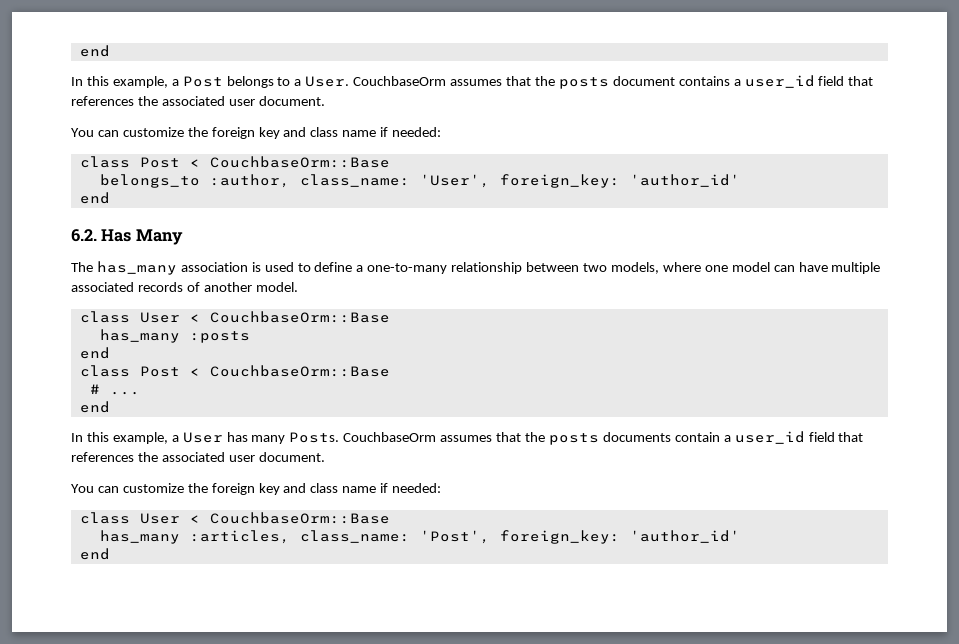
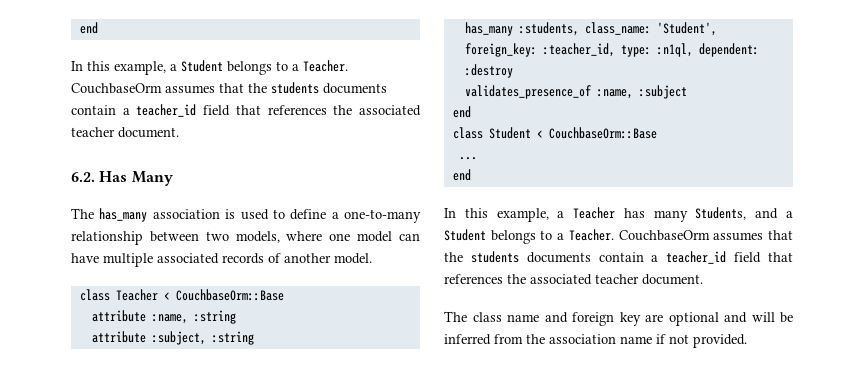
[79,45,110,57] [71,75,874,89] [71,96,325,106] [71,127,442,139] [79,156,390,168] [99,174,740,188] [79,192,110,204] end // In this example, a Post belongs to a User. CouchbaseOrm assumes that the posts document contains a user_id field that references the associated user document. // You can customize the foreign key and class name if needed: // class Post < CouchbaseOrm::Base // belongs_to :author, class_name: 'User', foreign_key: 'author_id' // end -> [79,22,98,34] [71,60,348,75] [71,82,387,94] [71,104,421,117] [71,127,179,138] end // In this example, a Student belongs to a Teacher. CouchbaseOrm assumes that the students documents contain a teacher_id field that references the associated teacher document.
[139,311,390,323] [99,329,250,343] User < CouchbaseOrm::Base // has_many :posts -> [115,289,284,301] [91,310,236,324] [91,331,254,345] [464,22,717,36] [464,43,759,57] [464,64,513,78] [464,85,687,99] Teacher < CouchbaseOrm::Base // attribute :name, :string // attribute :subject, :string // has_many :students, class_name: 'Student', foreign_key: :teacher_id, type: :n1ql, dependent: :destroy // validates_presence_of :name, :subject
[139,365,390,377] [89,384,100,394] Post < CouchbaseOrm::Base // # -> [488,127,657,139] Student < CouchbaseOrm::Base //
[182,432,223,443] User -> [573,207,616,219] Teacher
[289,431,864,445] [71,452,325,462] [71,483,442,495] [79,512,390,524] [99,530,740,544] [79,548,110,560] Posts. CouchbaseOrm assumes that the posts documents contain a user_id field that references the associated user document. // You can customize the foreign key and class name if needed: // class User < CouchbaseOrm::Base // has_many :articles, class_name: 'Post', foreign_key: 'author_id' // end -> [695,207,793,220] [444,229,793,244] [444,251,793,264] [444,274,703,285] [444,311,793,326] [444,334,747,348] Students, and a Student belongs to a Teacher. CouchbaseOrm assumes that the students documents contain a teacher_id field that references the associated teacher document. // The class name and foreign key are optional and will be inferred from the association name if not provided.

